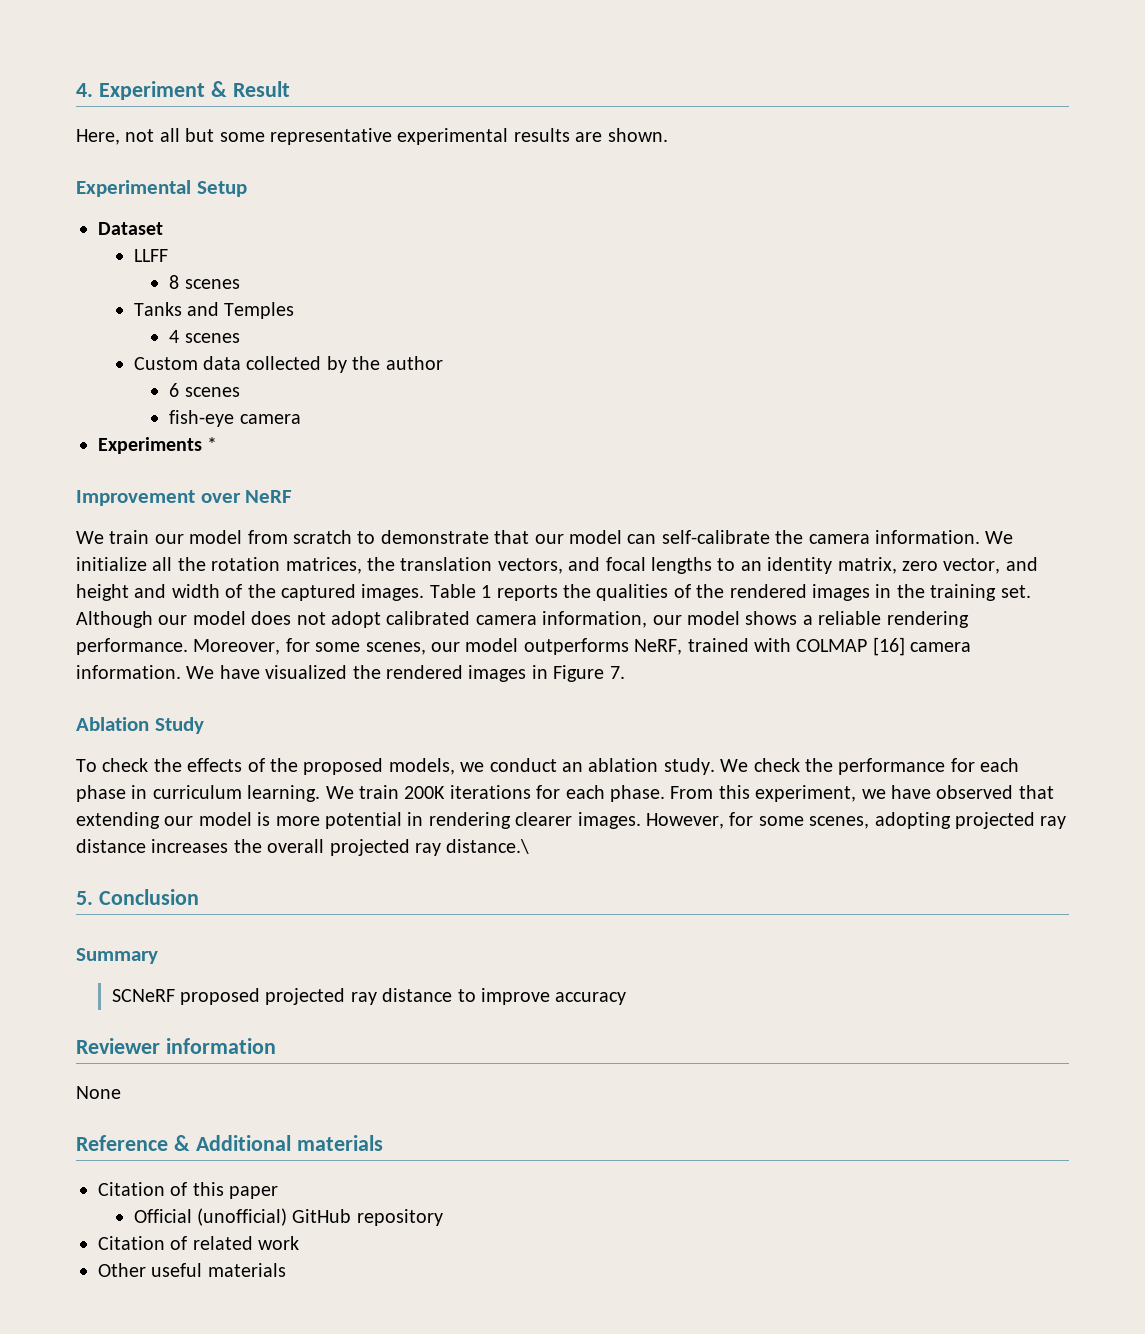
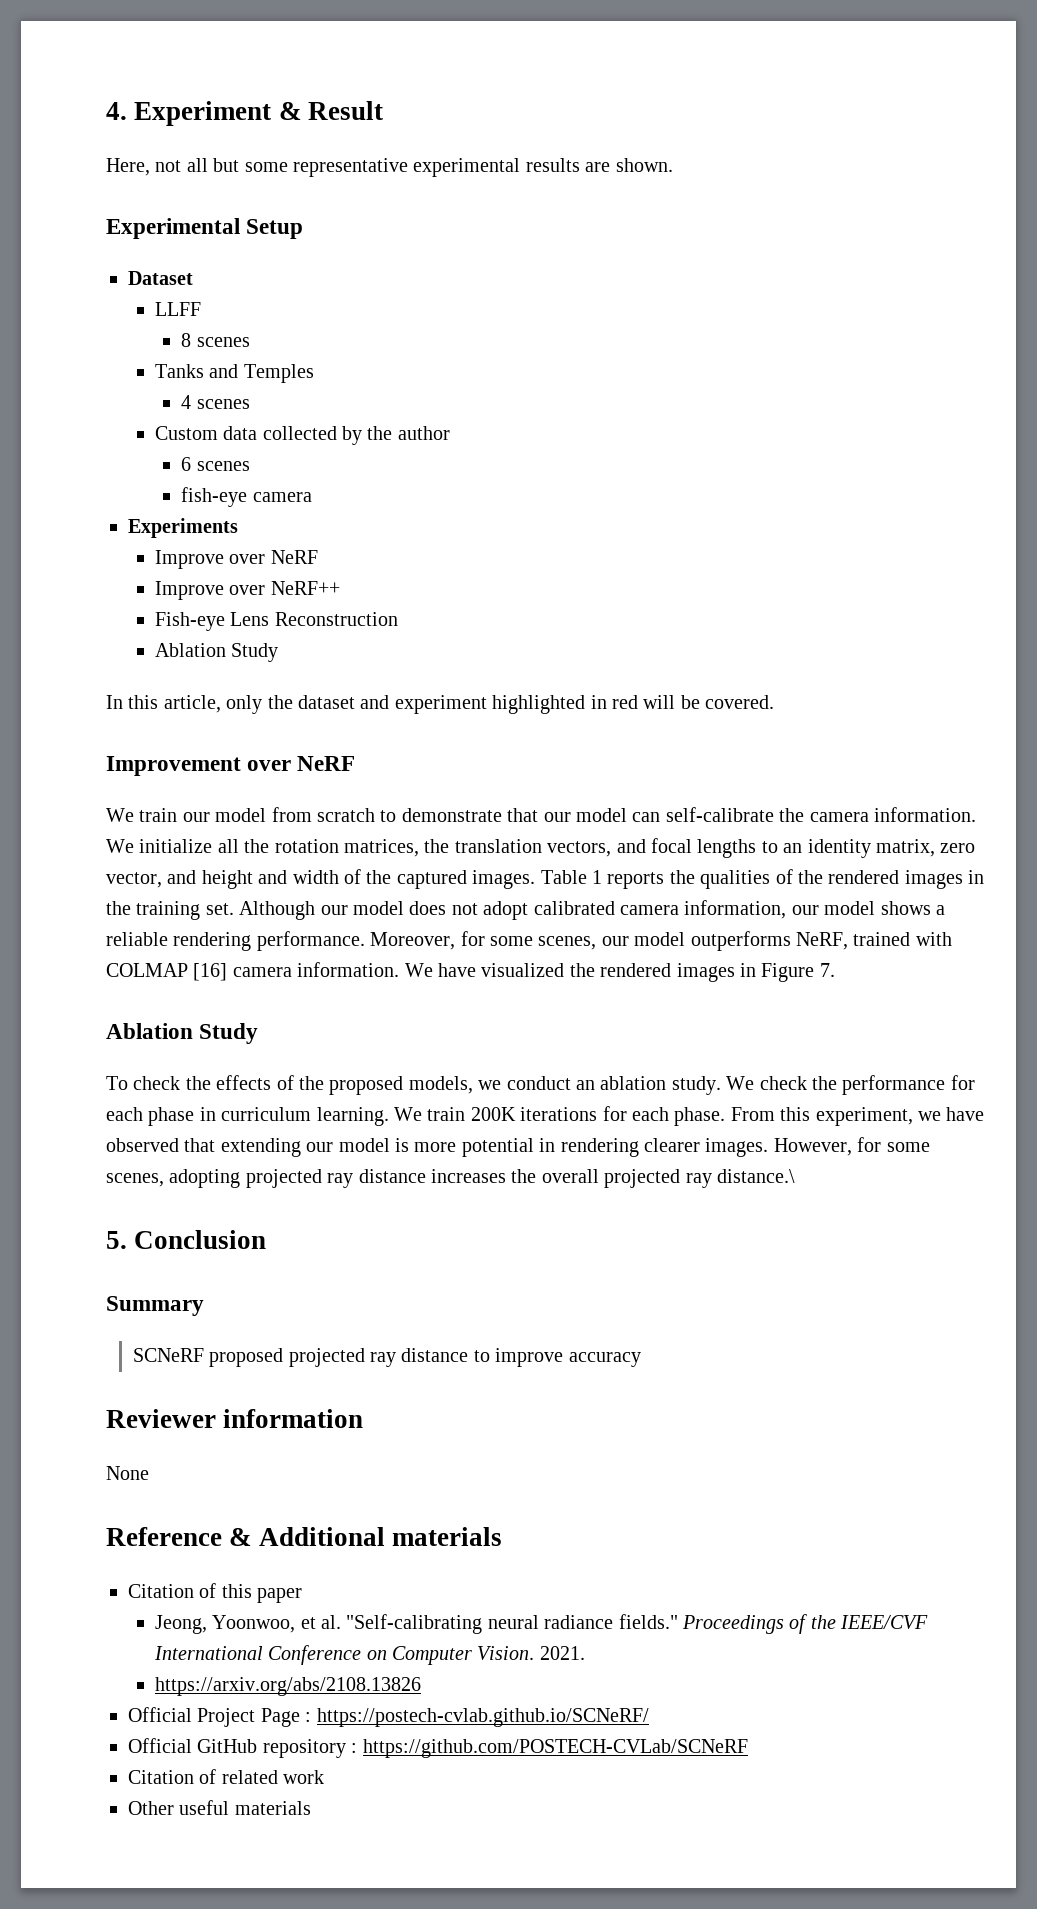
[207,437,218,451] * -> [154,550,318,569] [154,581,340,600] [154,612,398,631] [154,643,279,662] [106,695,775,714] // Improve over NeRF // Improve over NeRF++ // Fish-eye Lens Reconstruction // Ablation Study // In this article, only the dataset and experiment highlighted in red will be covered.
[133,1208,288,1226] Official (unofficial) -> [154,1614,929,1634] [153,1645,585,1665] [154,1677,421,1696] [128,1707,649,1727] [128,1738,192,1753] Jeong, Yoonwoo, et al. "Self-calibrating neural radiance fields." Proceedings of the IEEE/CVF International Conference on Computer Vision. 2021. // https://arxiv.org/abs/2108.13826 // Official Project Page : https://postech-cvlab.github.io/SCNeRF/ // Official
(443, 1217) none -> [351,1739,748,1758] : https://github.com/POSTECH-CVLab/SCNeRF

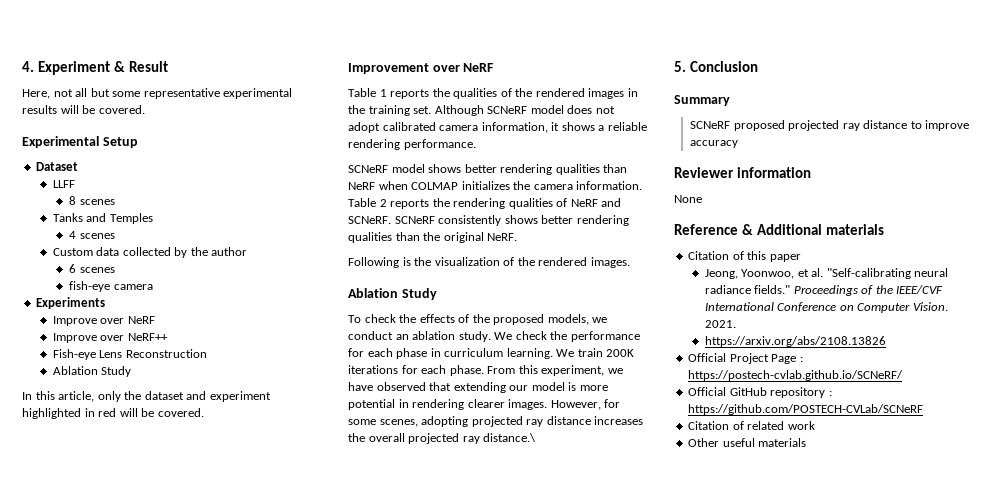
[585,158,673,172] are shown. -> [60,105,145,114] will be covered.
[106,807,976,822] [106,838,976,858] [106,869,536,889] We train our model from scratch to demonstrate that our model can self-calibrate the camera information. We initialize all the rotation matrices, the translation vectors, and focal lengths to an identity matrix, zero vector, and height and width of the captured images. -> (495, 67) none
[320,905,348,915] our -> [487,106,528,114] SCNeRF
[791,901,876,915] our model -> [551,122,560,131] it
[370,931,952,951] [106,962,835,982] Moreover, for some scenes, our model outperforms NeRF, trained with COLMAP [16] camera information. We have visualized the rendered images in Figure 7. -> [348,164,628,175] [348,181,643,190] [348,198,622,209] [348,215,629,226] [348,232,518,243] [348,257,630,268] // SCNeRF model shows better rendering qualities than NeRF when COLMAP initializes the camera information. Table 2 reports the rendering qualities of NeRF and SCNeRF. SCNeRF consistently shows better rendering qualities than the original NeRF. // Following is the visualization of the rendered images.

